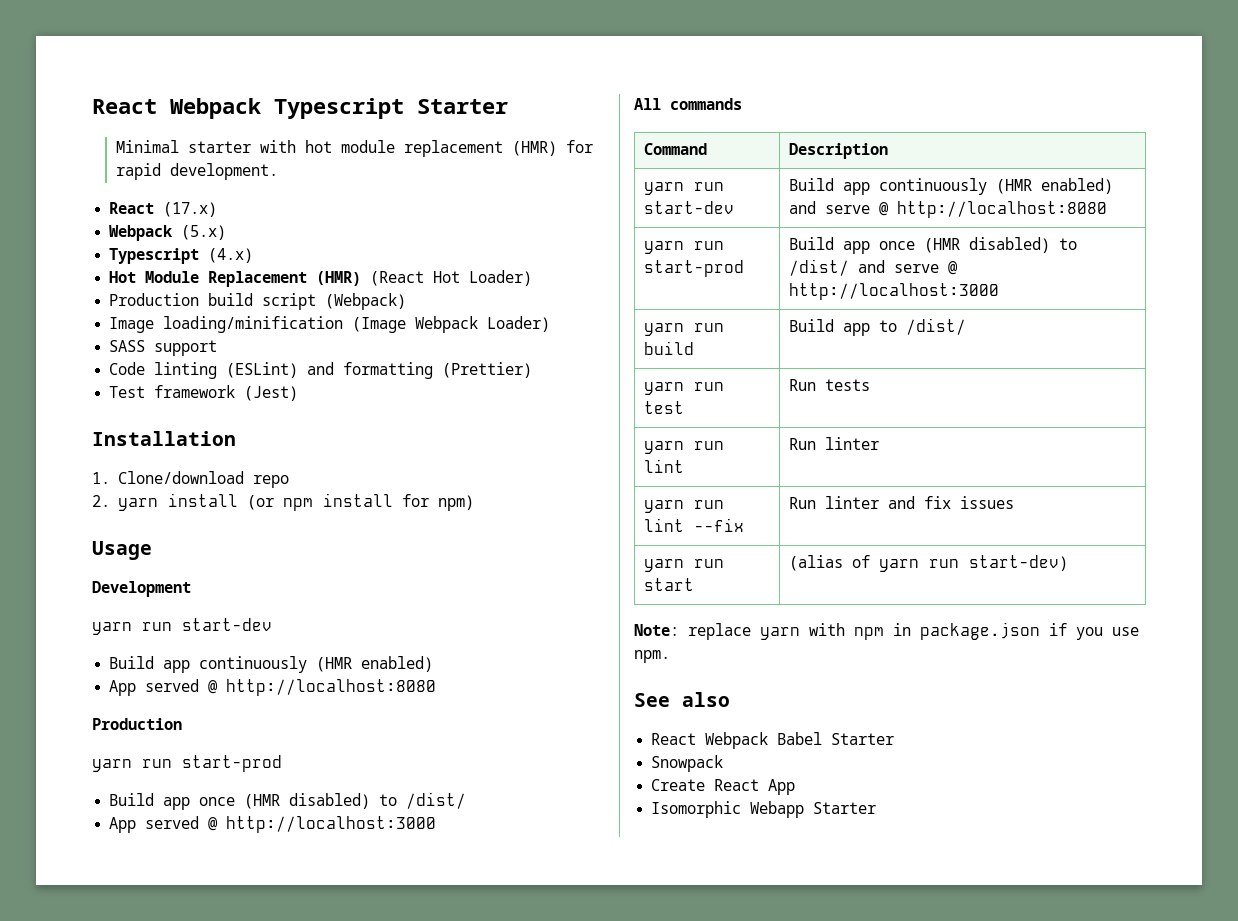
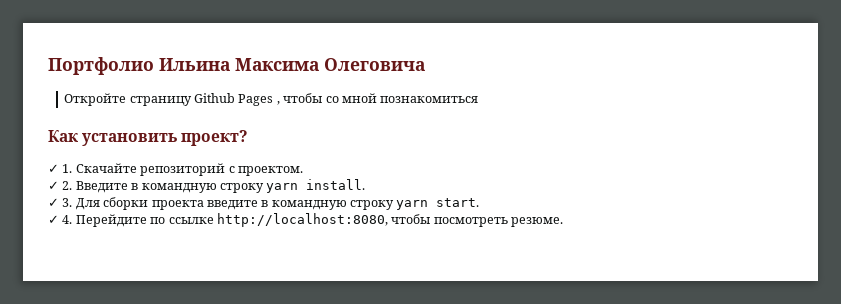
[92,98,508,119] [115,140,593,157] [115,163,278,180] [109,202,218,217] [109,225,227,241] [109,248,254,264] [109,270,533,287] [109,293,407,310] [109,316,551,333] [109,340,218,356] [109,362,533,379] [109,385,299,401] [92,431,236,446] [92,471,289,488] [92,493,474,511] [92,541,152,560] [92,581,191,597] [92,618,272,635] [109,656,434,673] [109,679,437,696] [92,718,182,730] [92,755,282,772] [109,792,467,810] [109,816,437,833] [634,98,742,110] [643,143,707,155] [788,143,888,159] [643,182,724,195] [643,201,734,214] [788,178,1113,195] [788,201,1107,218] [643,241,724,254] [643,260,744,277] [788,237,1077,254] [788,259,958,276] [788,283,999,300] [643,323,724,336] [643,341,694,355] [788,318,966,336] [643,382,724,395] [643,401,684,414] [788,379,870,391] [643,441,724,454] [643,459,684,473] [788,437,879,450] [643,500,724,513] [643,518,744,532] [788,496,1014,509] [643,559,724,572] [643,578,694,591] [788,555,1068,572] [634,622,1139,640] [634,650,670,663] [634,692,730,707] [651,732,895,749] [651,755,724,772] [651,779,796,795] [651,801,877,818] React Webpack Typescript Starter // Minimal starter with hot module replacement (HMR) for rapid development. // React (17.x) // Webpack (5.x) // Typescript (4.x) // Hot Module Replacement (HMR) (React Hot Loader) // Production build script (Webpack) // Image loading/minification (Image Webpack Loader) // SASS support // Code linting (ESLint) and formatting (Prettier) // Test framework (Jest) // Installation // 1. Clone/download repo // 2. yarn install (or npm install for npm) // Usage // Development // yarn run start-dev // Build app continuously (HMR enabled) // App served @ http://localhost:8080 // Production // yarn run start-prod // Build app once (HMR disabled) to /dist/ // App served @ http://localhost:3000 // All commands // Command | Description // yarn run start-dev | Build app continuously (HMR enabled) and serve @ http://localhost:8080 // yarn run start-prod | Build app once (HMR disabled) to /dist/ and serve @ http://localhost:3000 // yarn run build | Build app to /dist/ // yarn run test | Run tests // yarn run lint | Run linter // yarn run lint --fix | Run linter and fix issues // yarn run start | (alias of yarn run start-dev) // Note: replace yarn with npm in package.json if you use npm. // See also // React Webpack Babel Starter // Snowpack // Create React App // Isomorphic Webapp Starter -> [48,57,425,75] [64,93,479,106] [48,130,249,146] [48,163,303,176] [48,179,366,193] [48,197,480,210] [48,213,563,227] Портфолио Ильина Максима Олеговича // Откройте страницу Github Pages , чтобы со мной познакомиться // Как установить проект? // ✓ 1. Скачайте репозиторий с проектом. // ✓ 2. Введите в командную строку yarn install. // ✓ 3. Для сборки проекта введите в командную строку yarn start. // ✓ 4. Перейдите по ссылке http://localhost:8080, чтобы посмотреть резюме.

